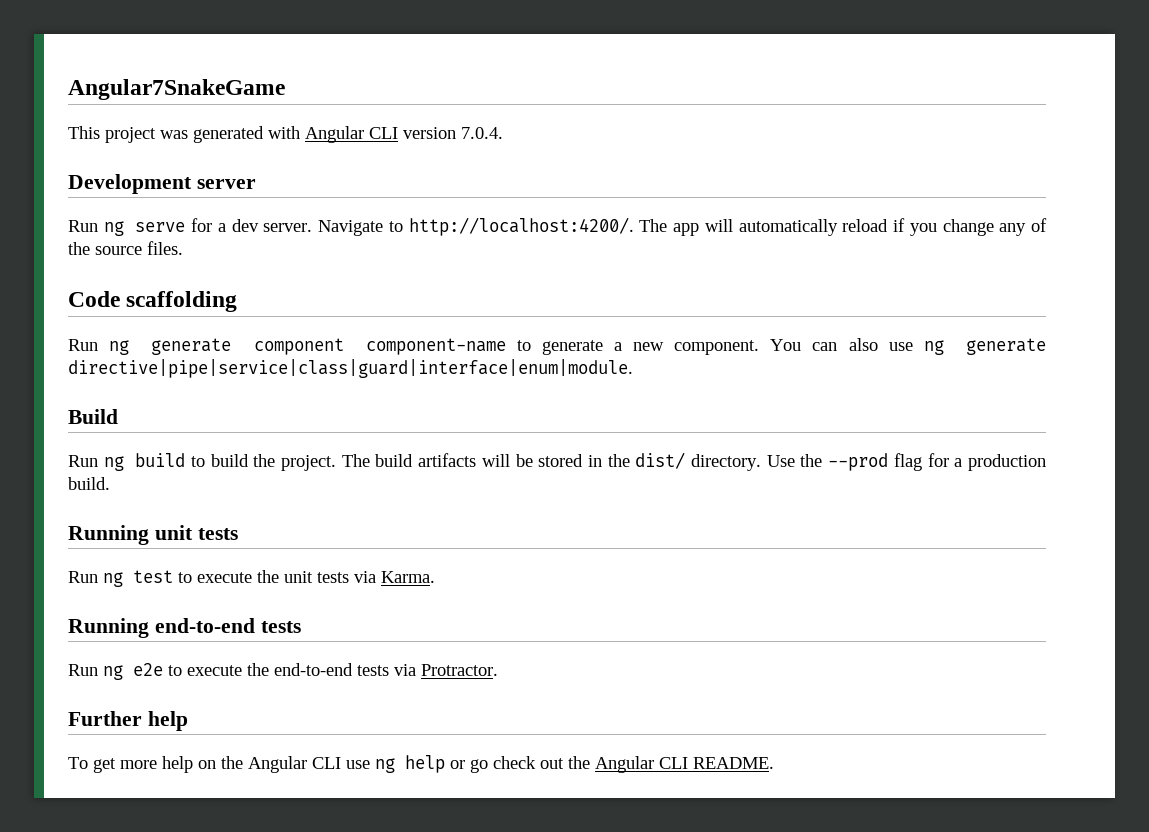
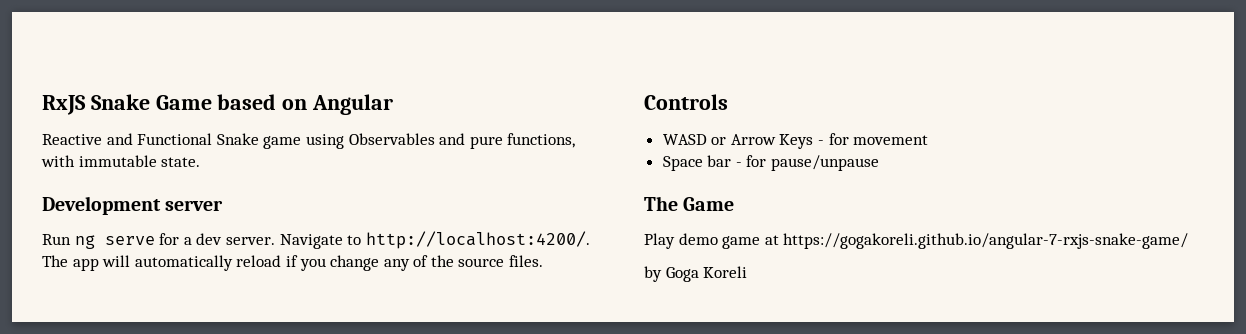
[68,79,285,100] [68,126,503,143] Angular7SnakeGame // This project was generated with Angular CLI version 7.0.4. -> [42,94,394,115] [42,133,576,149] [41,155,201,167] RxJS Snake Game based on Angular // Reactive and Functional Snake game using Observables and pure functions, with immutable state.
[68,291,238,312] [68,338,1046,355] [68,359,633,378] [68,409,118,424] [68,452,1047,471] [68,477,110,490] [68,525,238,545] [68,570,435,587] [68,618,301,638] [68,663,498,680] [68,711,188,731] [68,755,774,773] Code scaffolding // Run ng generate component component-name to generate a new component. You can also use ng generate directive|pipe|service|class|guard|interface|enum|module. // Build // Run ng build to build the project. The build artifacts will be stored in the dist/ directory. Use the --prod flag for a production build. // Running unit tests // Run ng test to execute the unit tests via Karma. // Running end-to-end tests // Run ng e2e to execute the end-to-end tests via Protractor. // Further help // To get more help on the Angular CLI use ng help or go check out the Angular CLI README. -> [644,94,728,110] [662,133,929,149] [662,155,880,171] [644,196,735,211] [644,233,1189,249] [644,266,748,282] Controls // WASD or Arrow Keys - for movement // Space bar - for pause/unpause // The Game // Play demo game at https://gogakoreli.github.io/angular-7-rxjs-snake-game/ // by Goga Koreli

